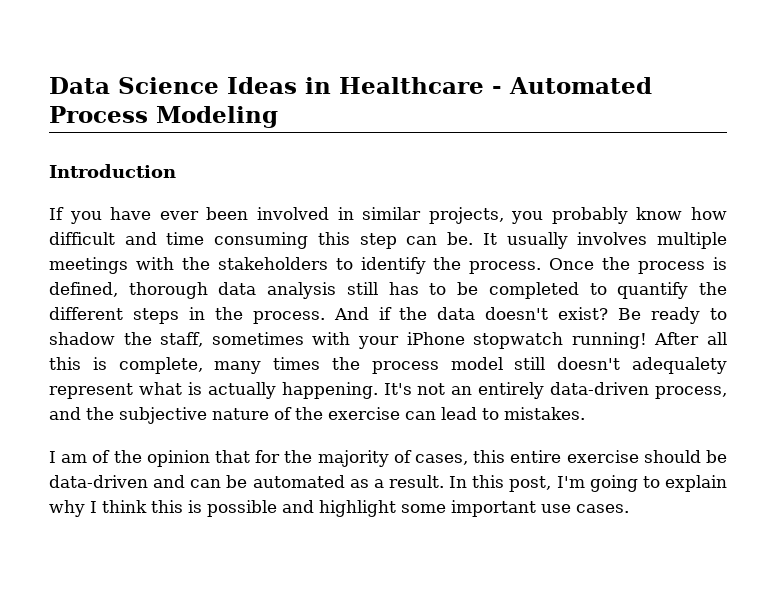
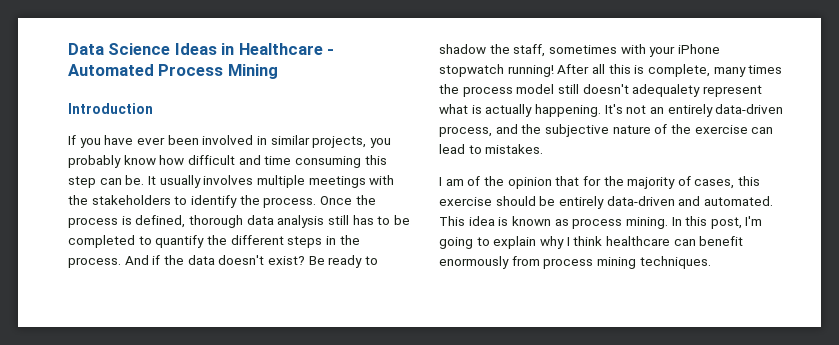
[156,106,278,128] Modeling -> [227,64,278,79] Mining
[510,450,562,463] entire -> (761, 181) none
(727, 456) none -> [558,196,604,209] entirely
[190,475,445,488] can be automated as a result. -> [703,196,773,206] [439,216,668,229] automated. This idea is known as process mining.
[151,500,629,517] this is possible and highlight some important use cases. -> [605,236,744,246] [439,256,711,269] healthcare can benefit enormously from process mining techniques.

